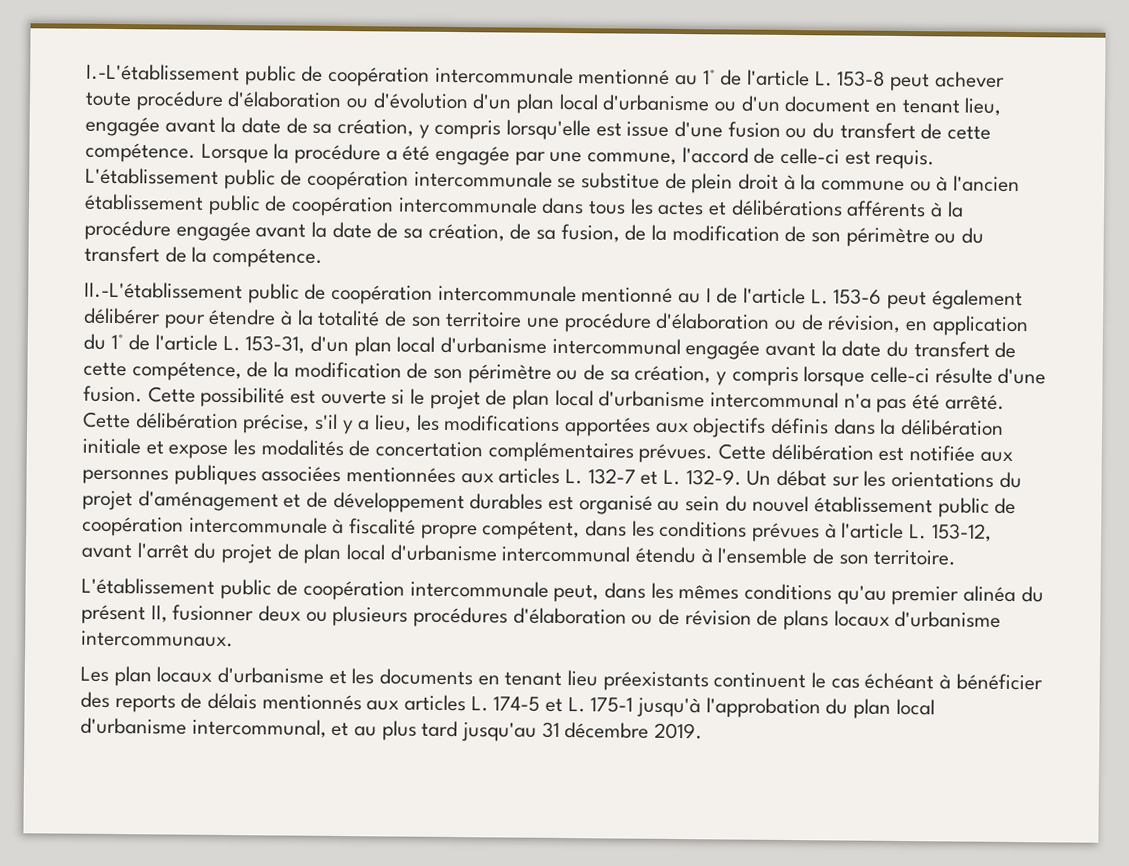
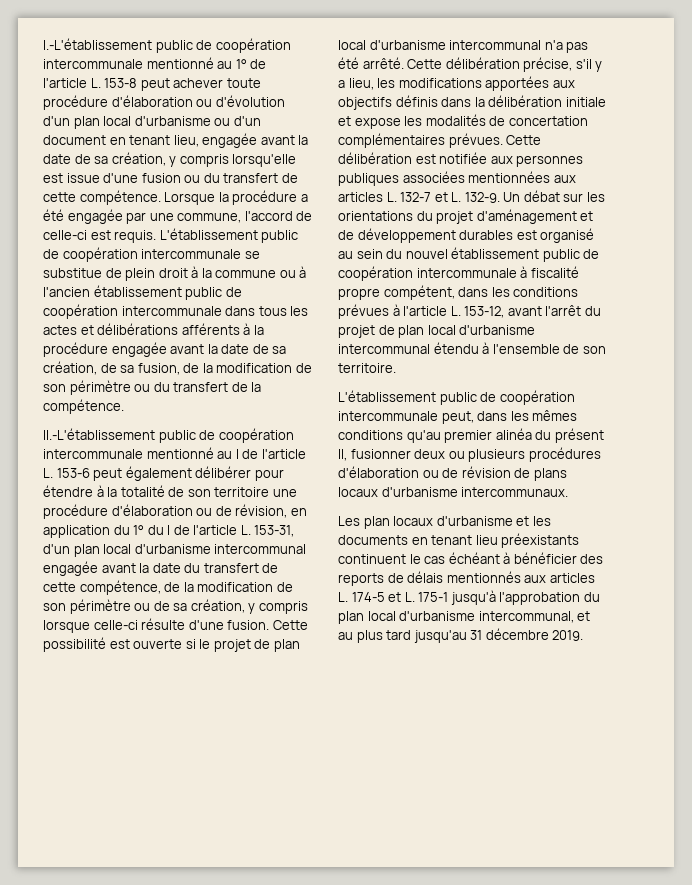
(124, 341) none -> [147,525,171,535] du I

